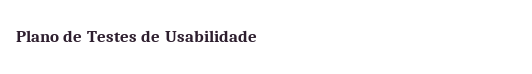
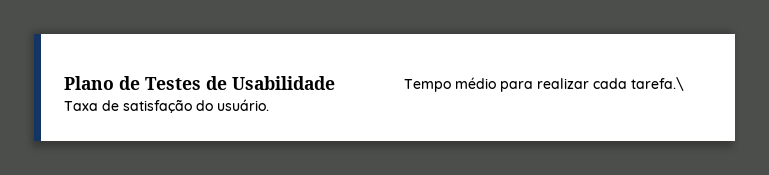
(257, 36) none -> [64,99,269,113] [404,77,684,92] // Taxa de satisfação do usuário. // Tempo médio para realizar cada tarefa.\

